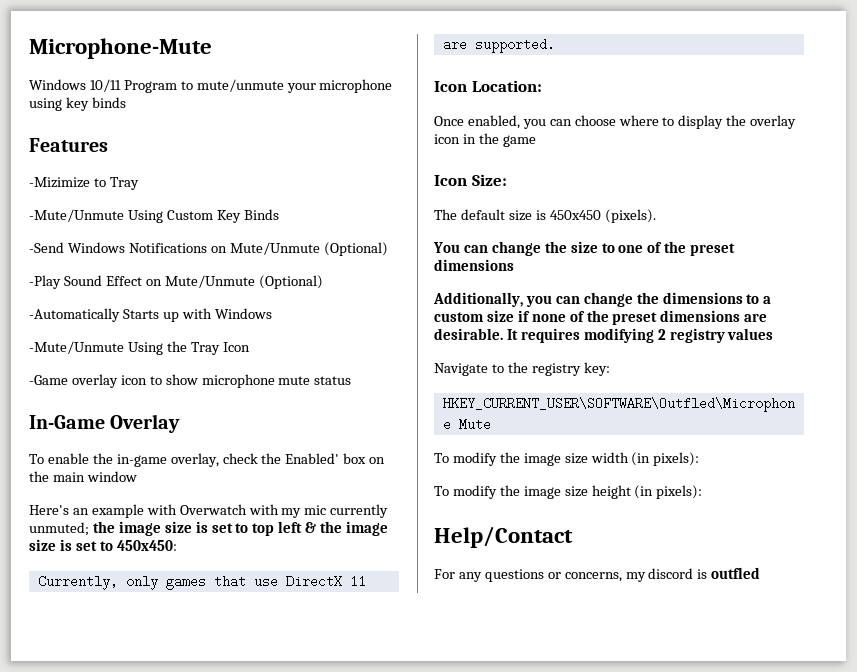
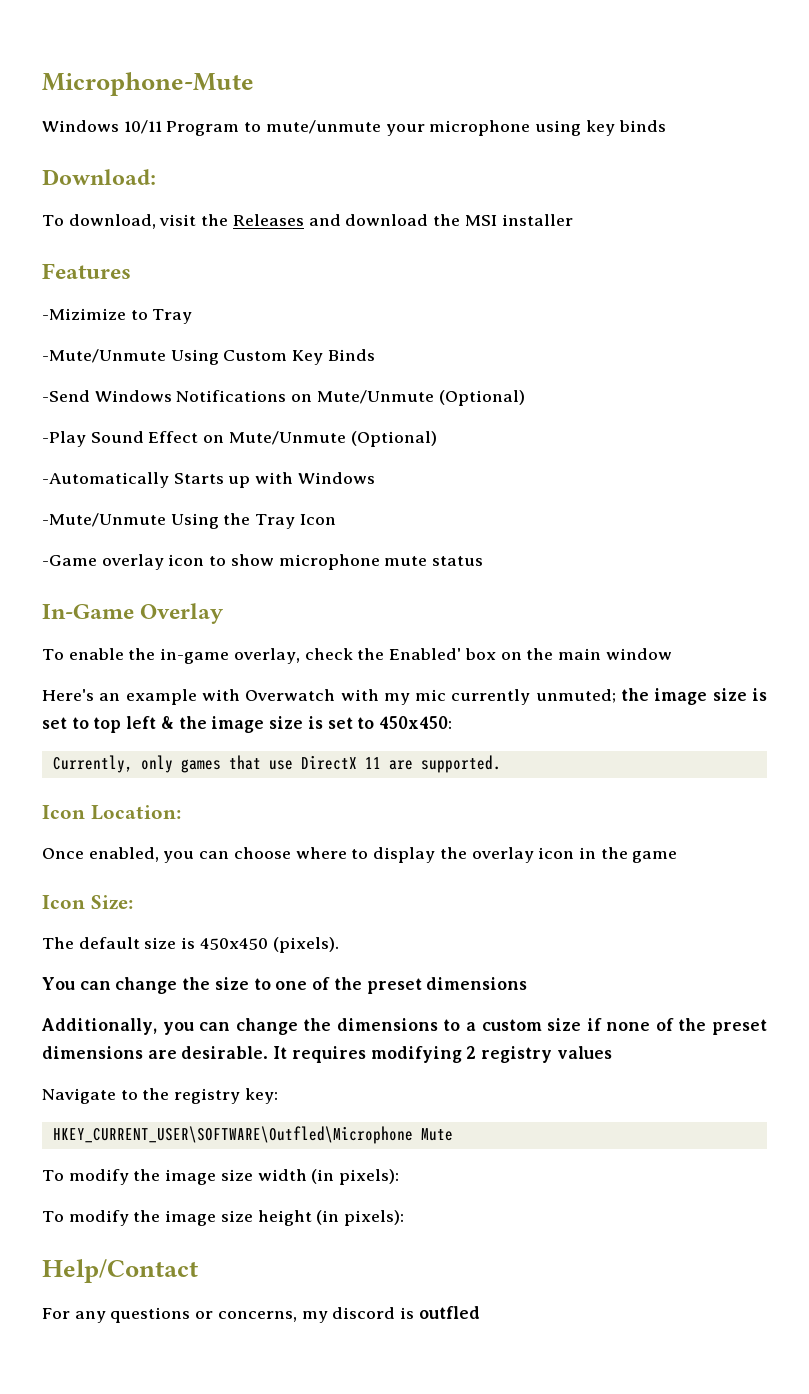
(126, 102) none -> [42,169,156,185] [42,214,573,229] // Download: // To download, visit the Releases and download the MSI installer

